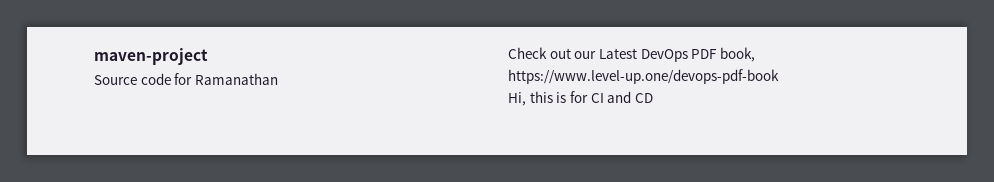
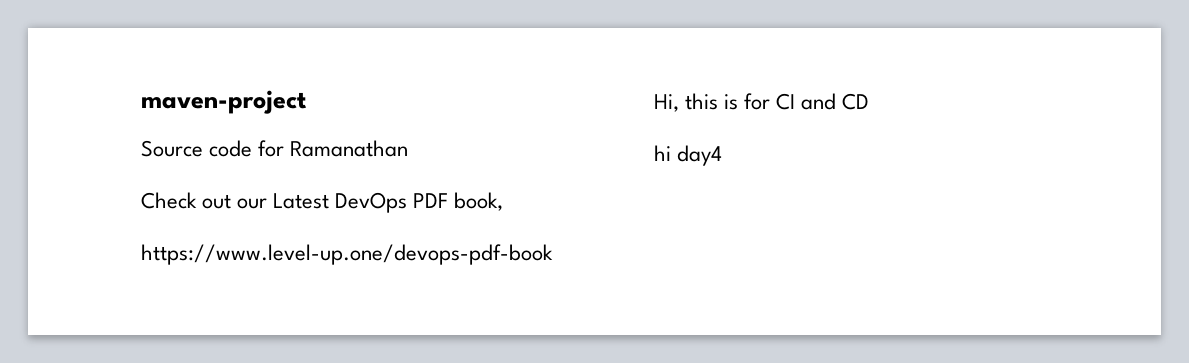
(653, 98) none -> [654,145,723,166] // hi day4

